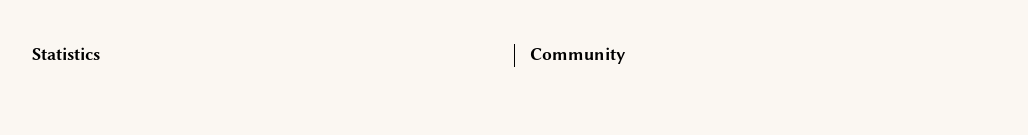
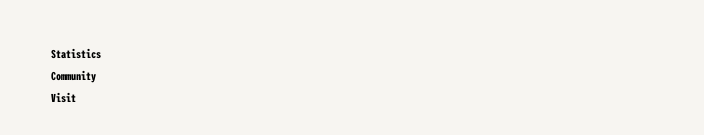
(626, 55) none -> [51,92,76,103] // Visit

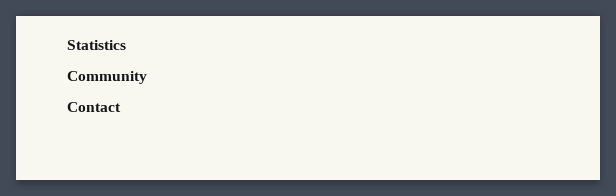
[51,92,76,103] Visit -> [67,102,121,112] Contact

